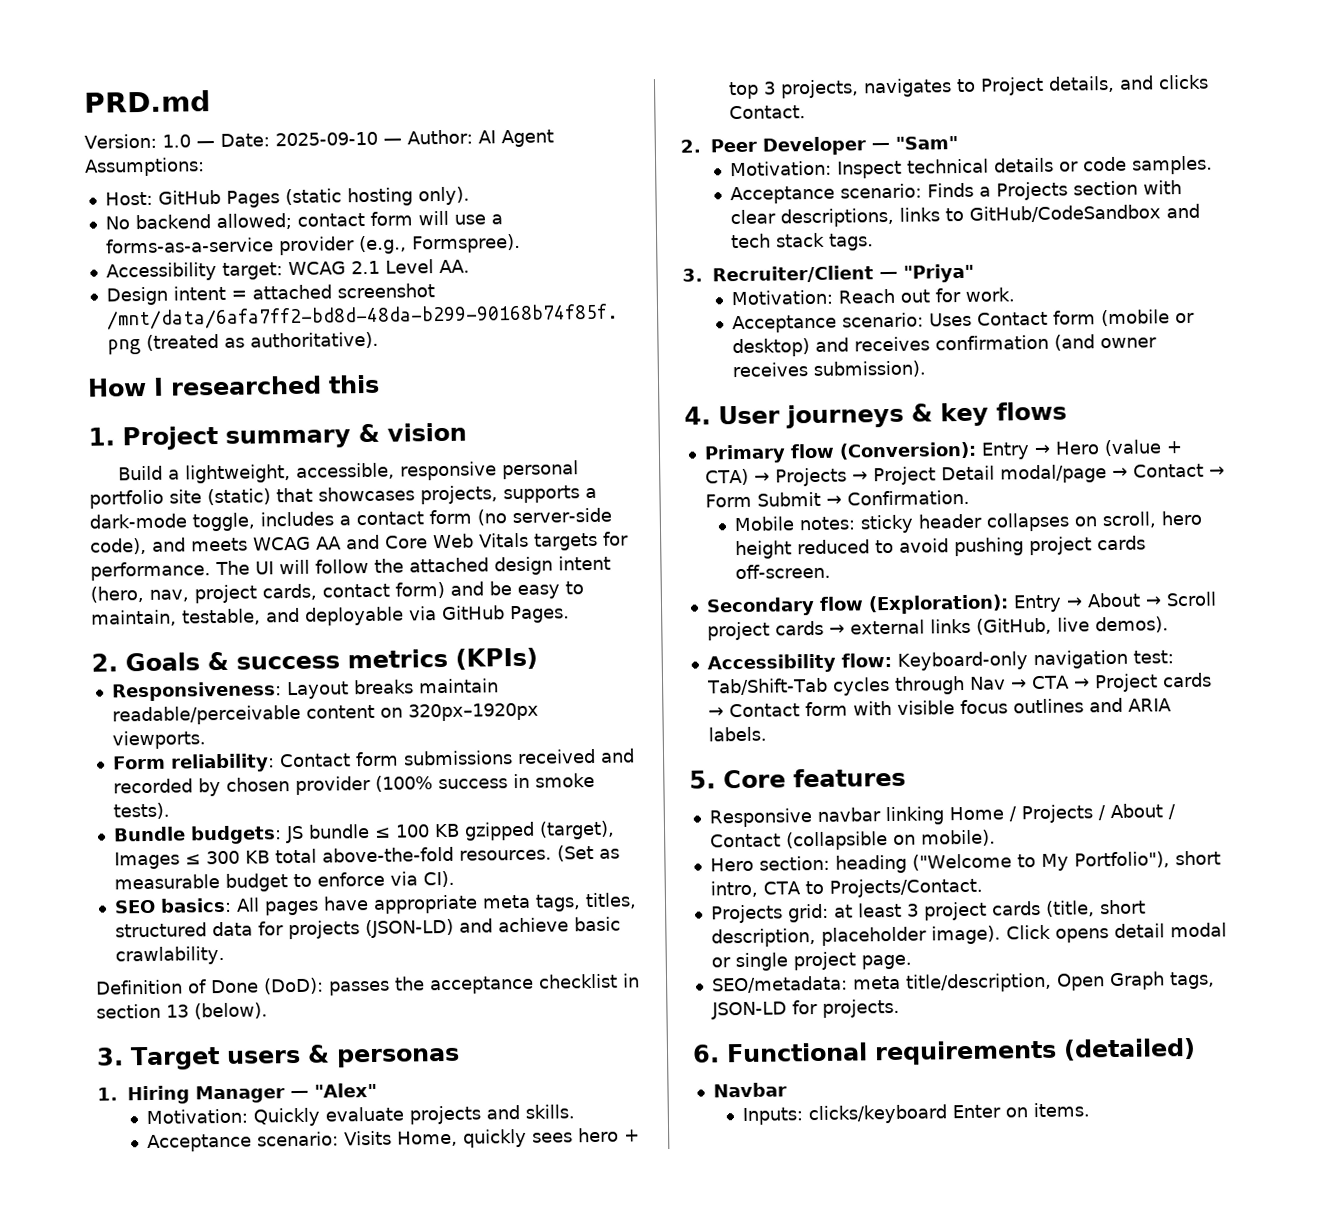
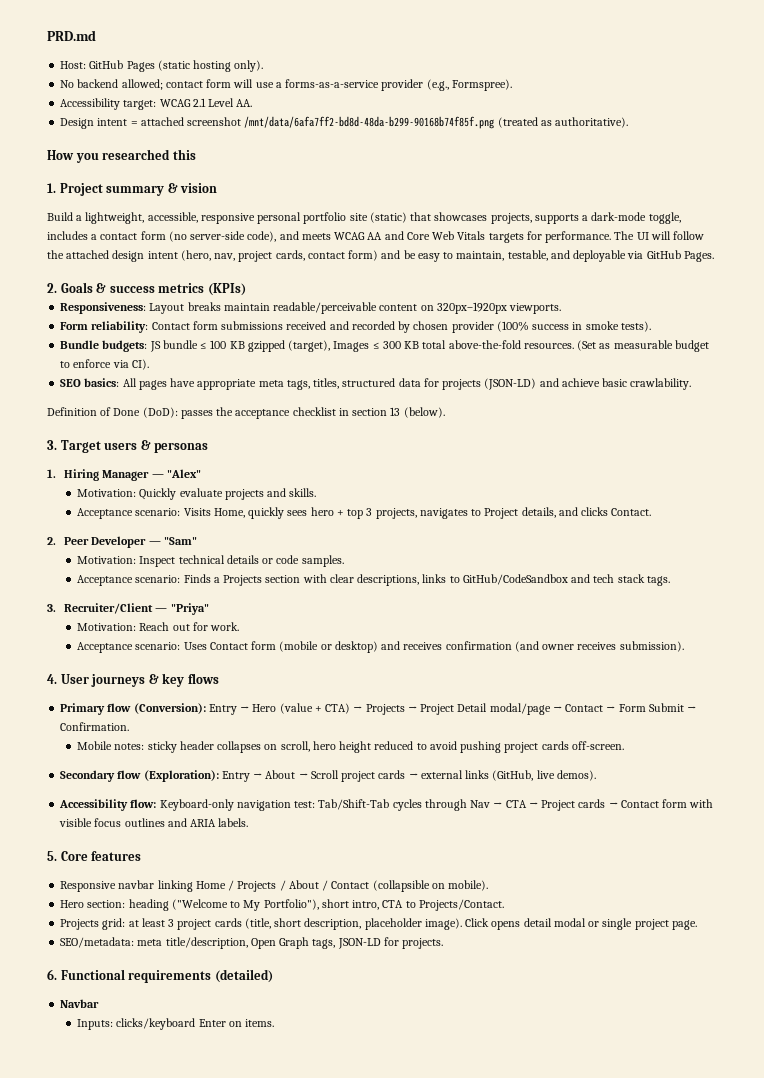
[84,129,554,149] [84,157,205,177] // Version: 1.0 — Date: 2025-09-10 — Author: AI Agent Assumptions: -> (96, 35) none
[153,377,164,396] I -> [75,152,99,163] you

